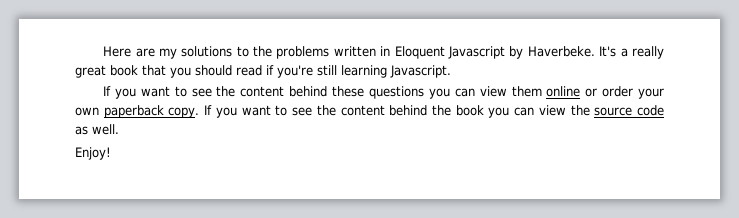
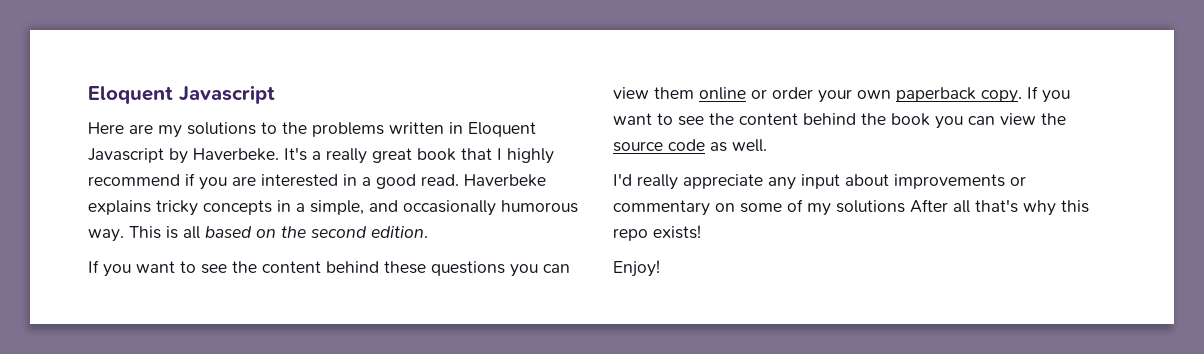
(103, 51) none -> [88,85,275,104] Eloquent Javascript //
[170,65,451,78] you should read if you're still learning Javascript. -> [497,148,554,164] [88,173,546,190] [88,200,578,216] [88,226,428,242] I highly recommend if you are interested in a good read. Haverbeke explains tricky concepts in a simple, and occasionally humorous way. This is all based on the second edition.
(119, 129) none -> [613,173,1026,190] [613,199,1089,216] [613,225,701,241] // I'd really appreciate any input about improvements or commentary on some of my solutions After all that's why this repo exists!

